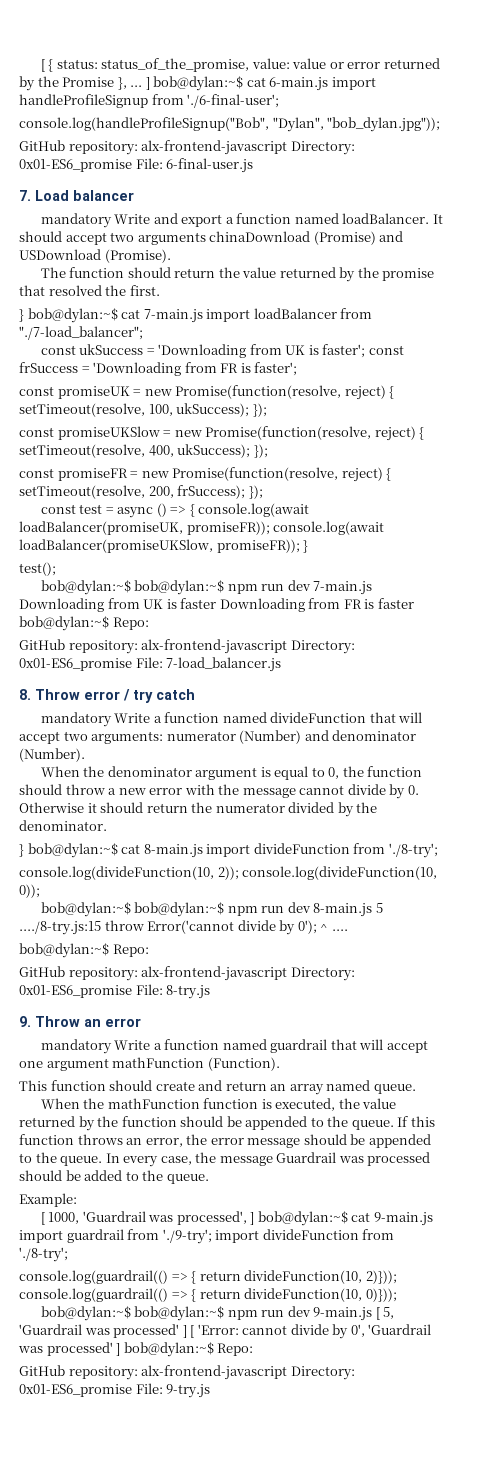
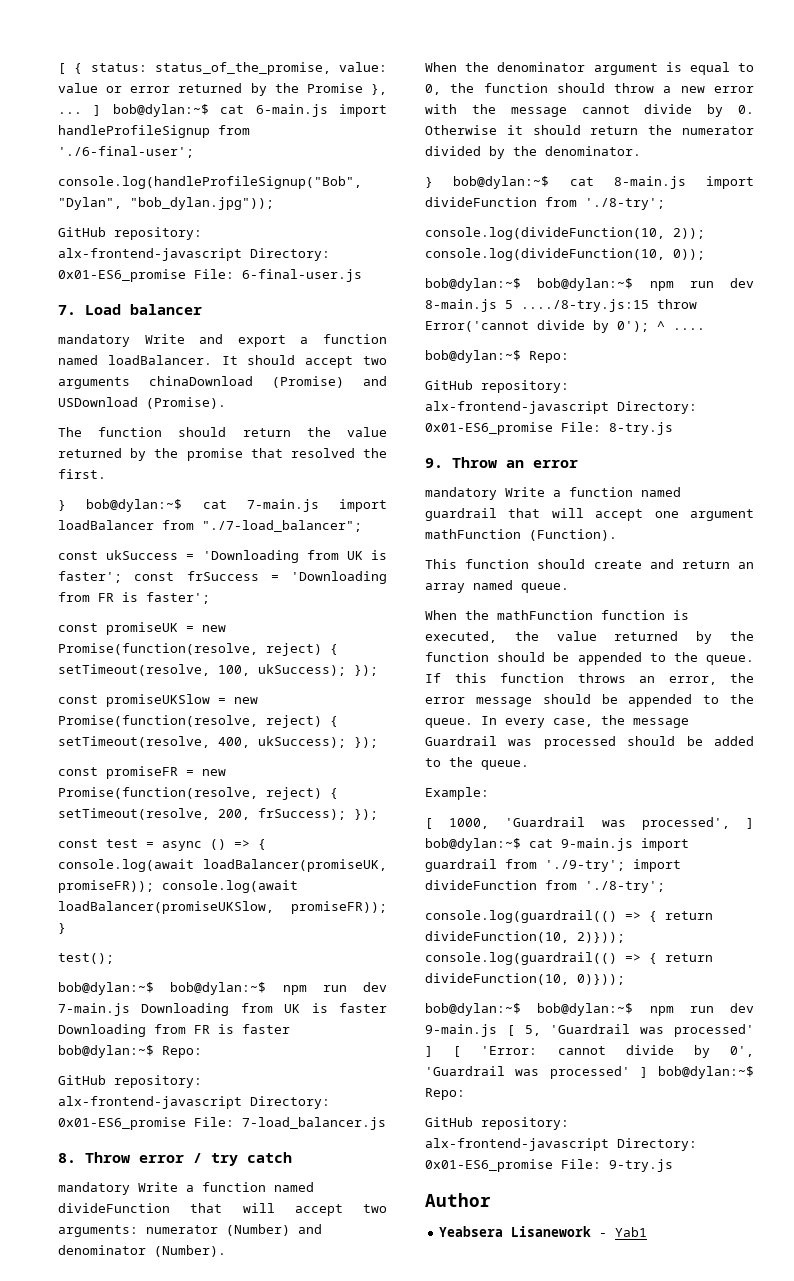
(211, 1391) none -> [425,1193,491,1207] [439,1226,648,1237] // Author // Yeabsera Lisanework - Yab1

